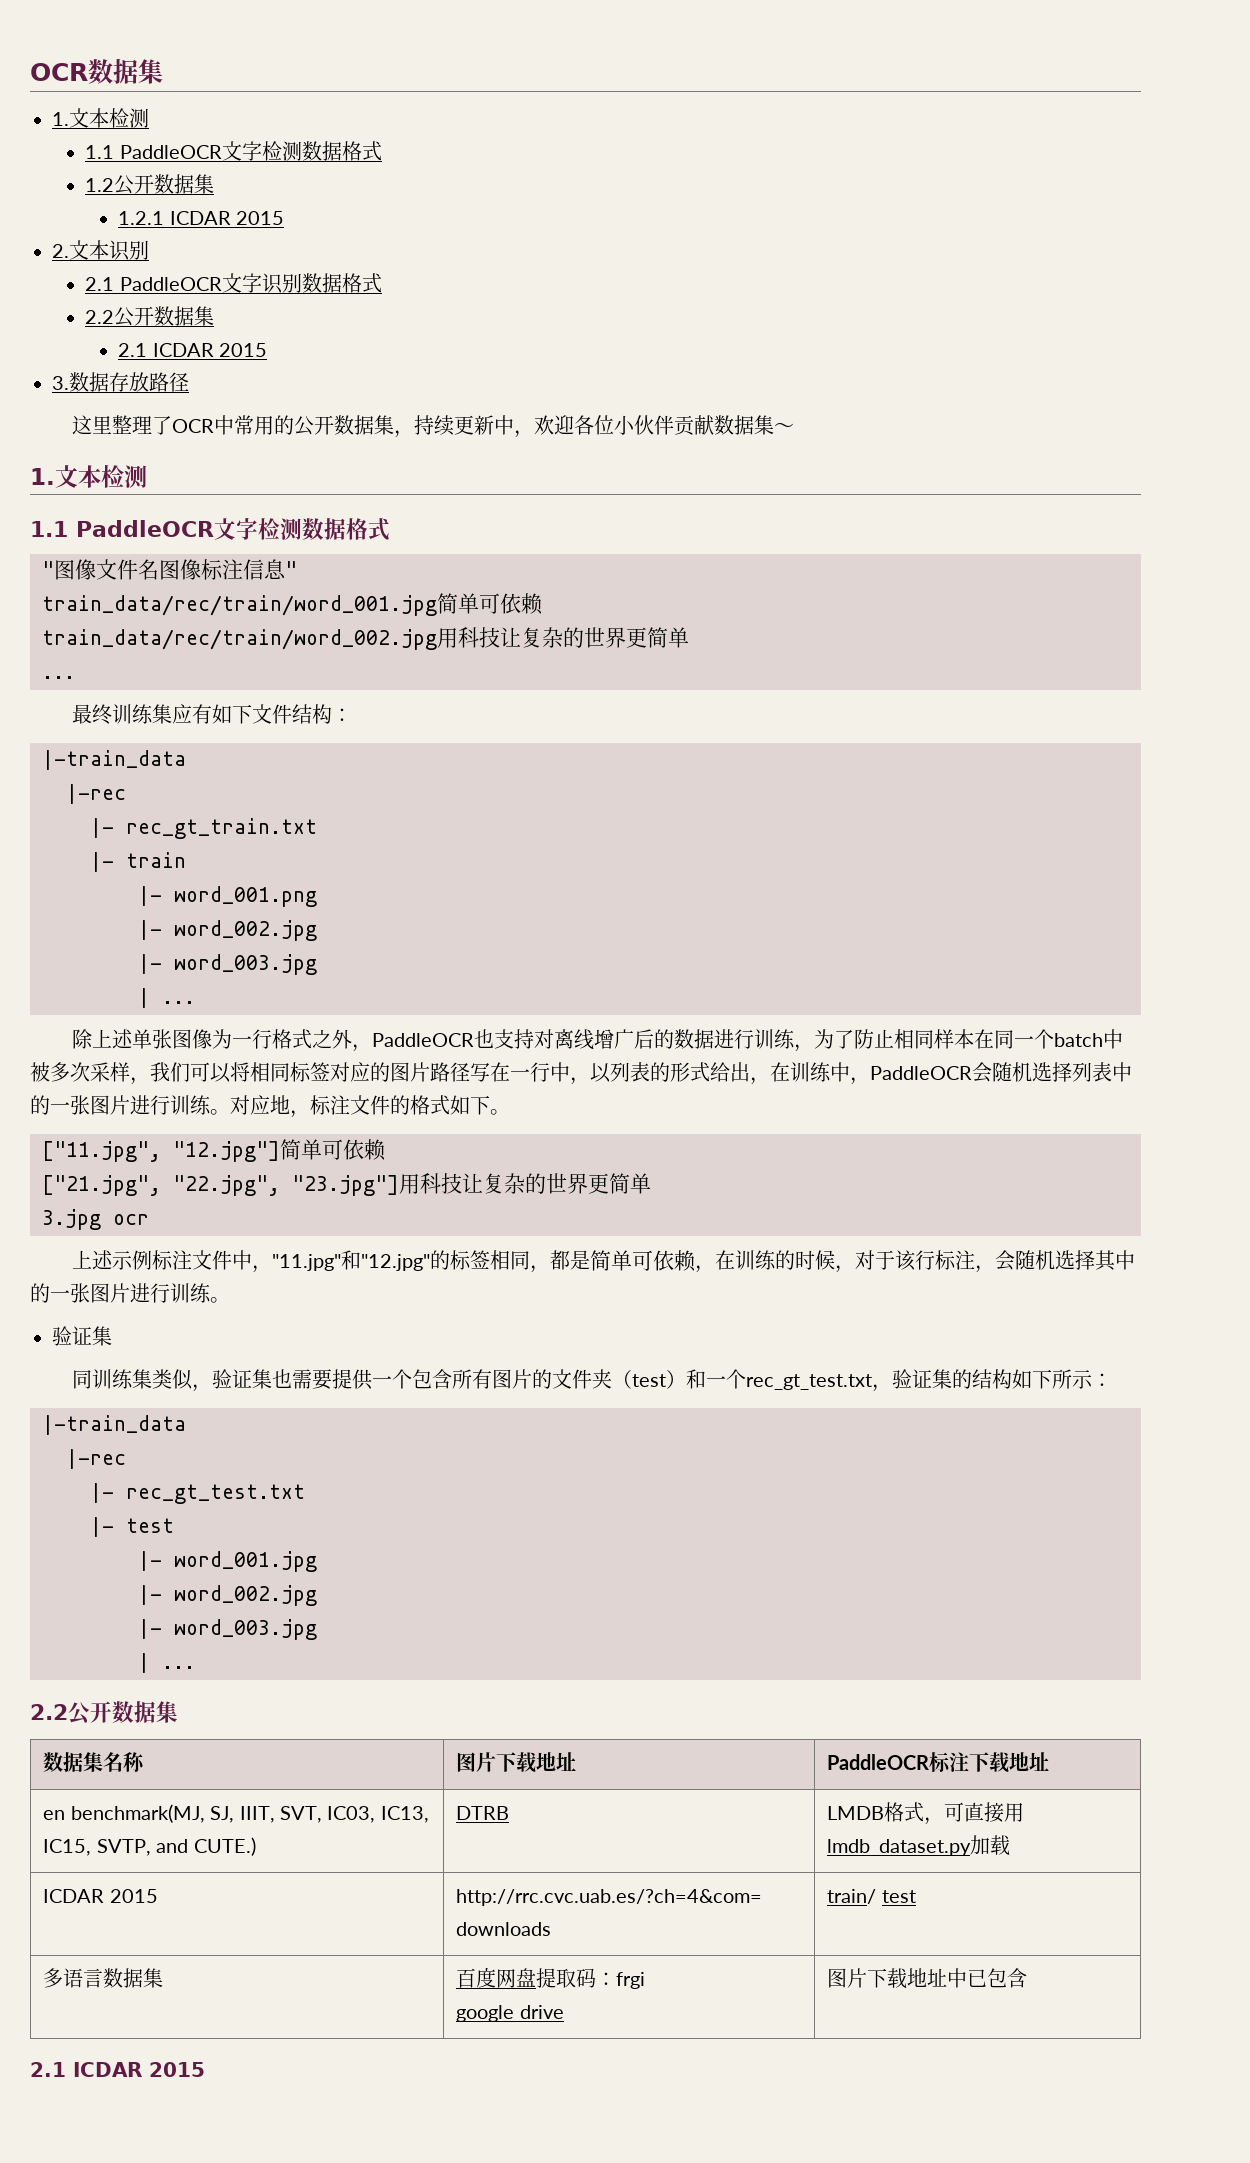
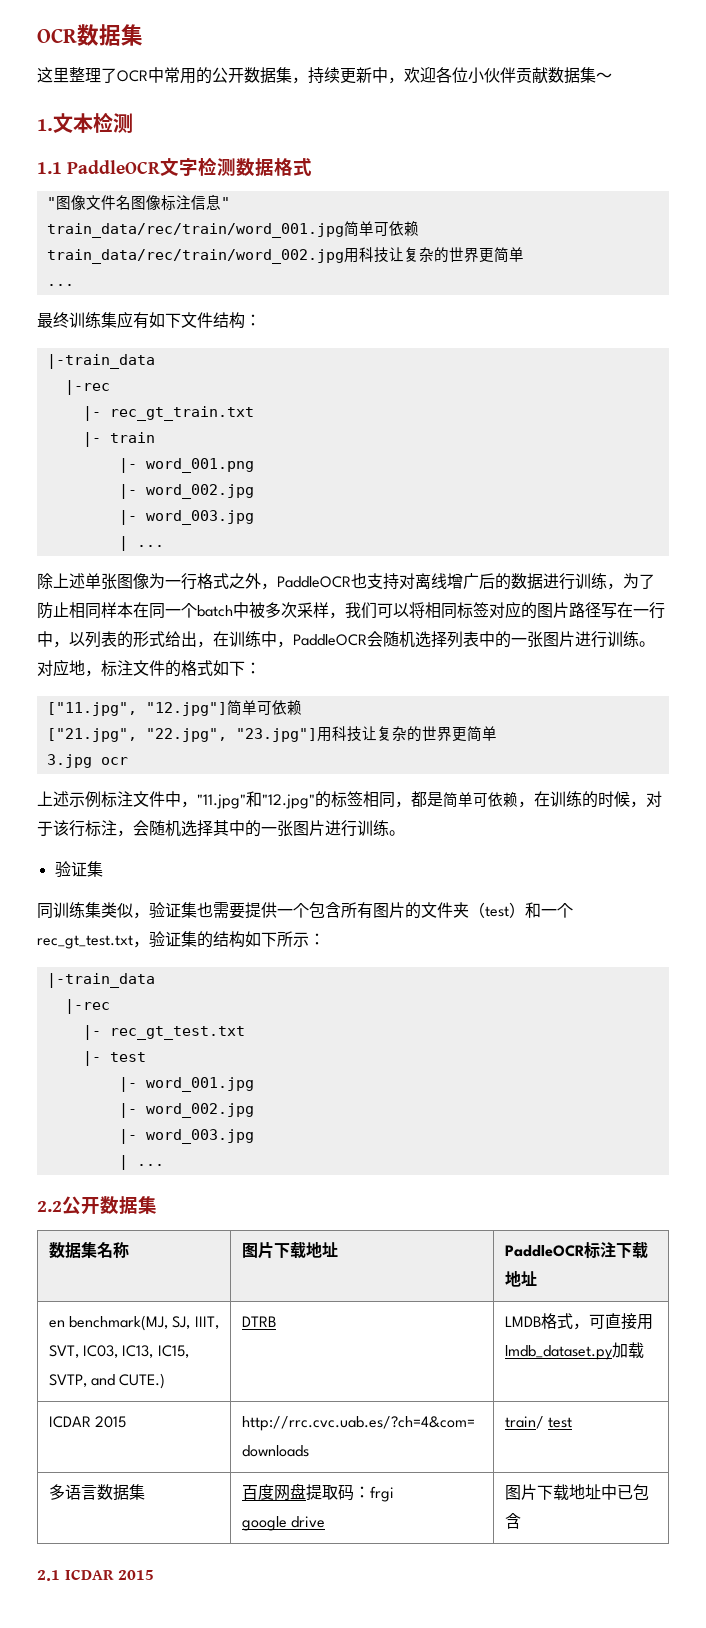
[52,108,149,128] [85,141,382,161] [85,174,215,195] [118,211,285,225] [52,240,149,261] [85,273,382,294] [85,306,215,327] [118,343,268,357] [52,372,189,392] // 1.文本检测 // 1.1 PaddleOCR文字检测数据格式 // 1.2公开数据集 // 1.2.1 ICDAR 2015 // 2.文本识别 // 2.1 PaddleOCR文字识别数据格式 // 2.2公开数据集 // 2.1 ICDAR 2015 // 3.数据存放路径 -> (143, 35) none
[490,1109,510,1115] 。 -> [245,662,261,674] ：

